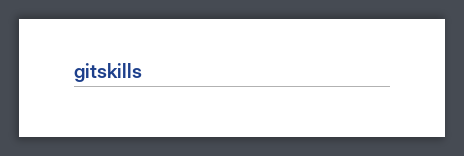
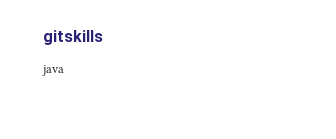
(142, 72) none -> [42,65,64,76] // java

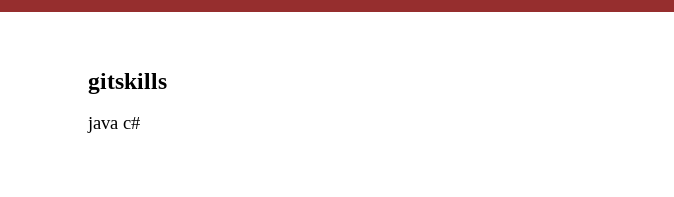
(64, 70) none -> [123,117,140,129] c#

